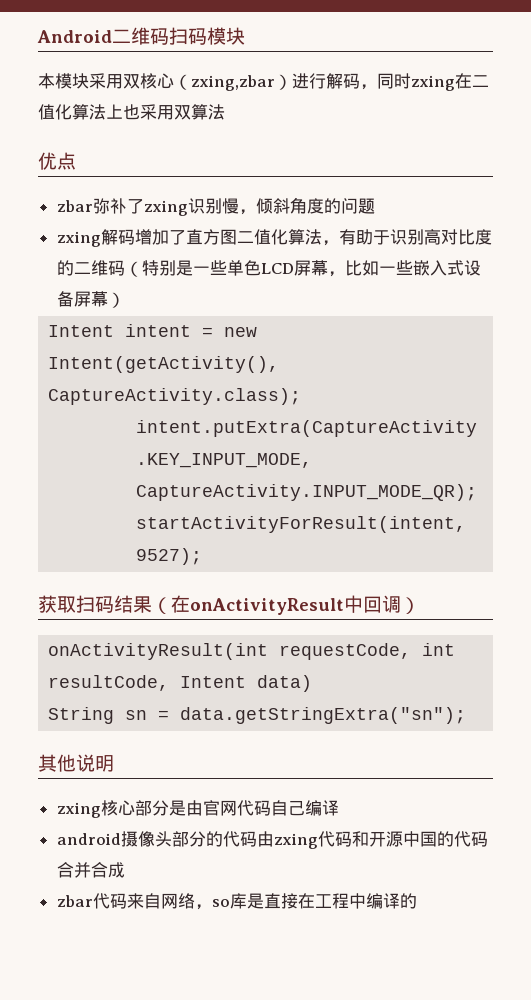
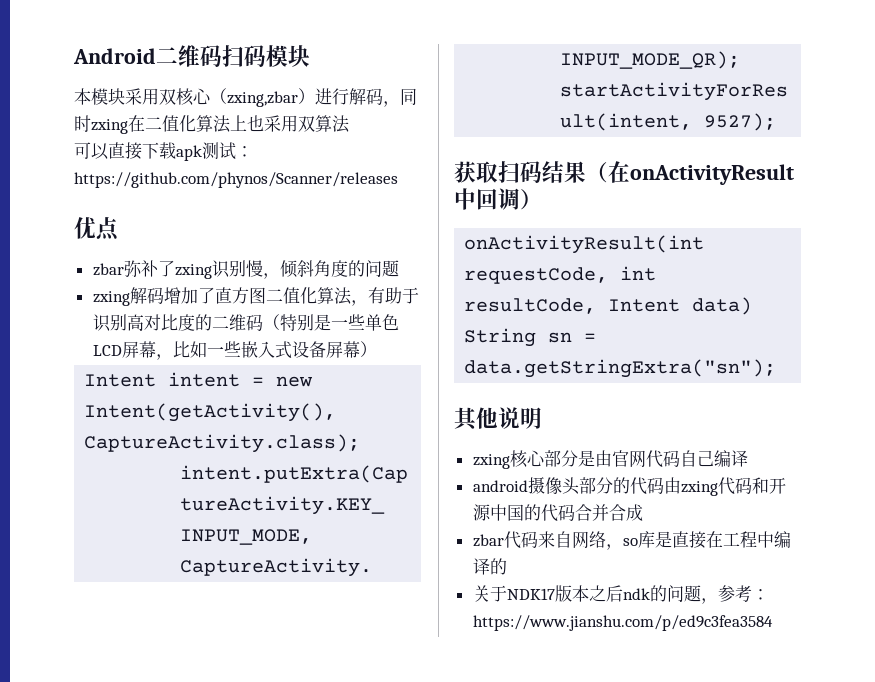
(225, 112) none -> [74,142,253,161] [74,172,398,188] // 可以直接下载apk测试：https://github.com/phynos/Scanner/releases
(417, 901) none -> [472,585,769,604] [472,615,773,631] // 关于NDK17版本之后ndk的问题，参考：https://www.jianshu.com/p/ed9c3fea3584

